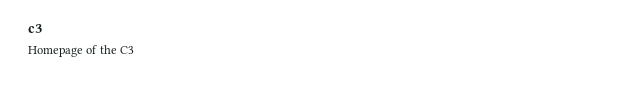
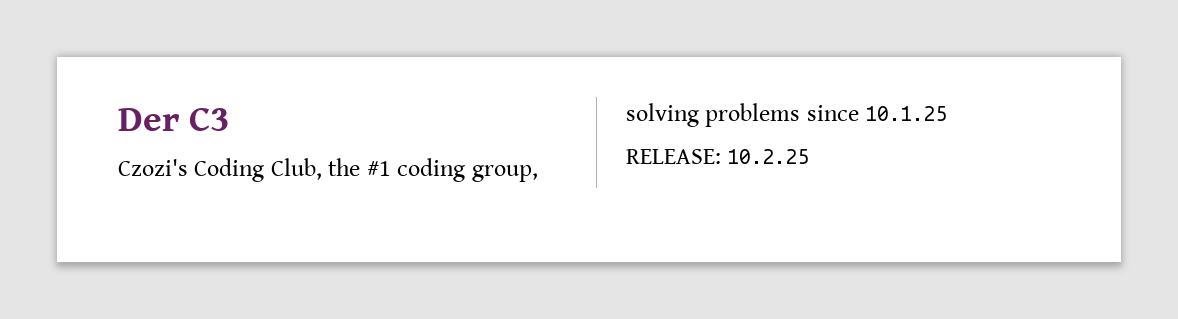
[28,24,42,33] [28,45,135,57] c3 // Homepage of the C3 -> [118,107,231,131] [118,158,538,182] [626,103,948,127] [626,149,810,164] Der C3 // Czozi's Coding Club, the #1 coding group, solving problems since 10.1.25 // RELEASE: 10.2.25

